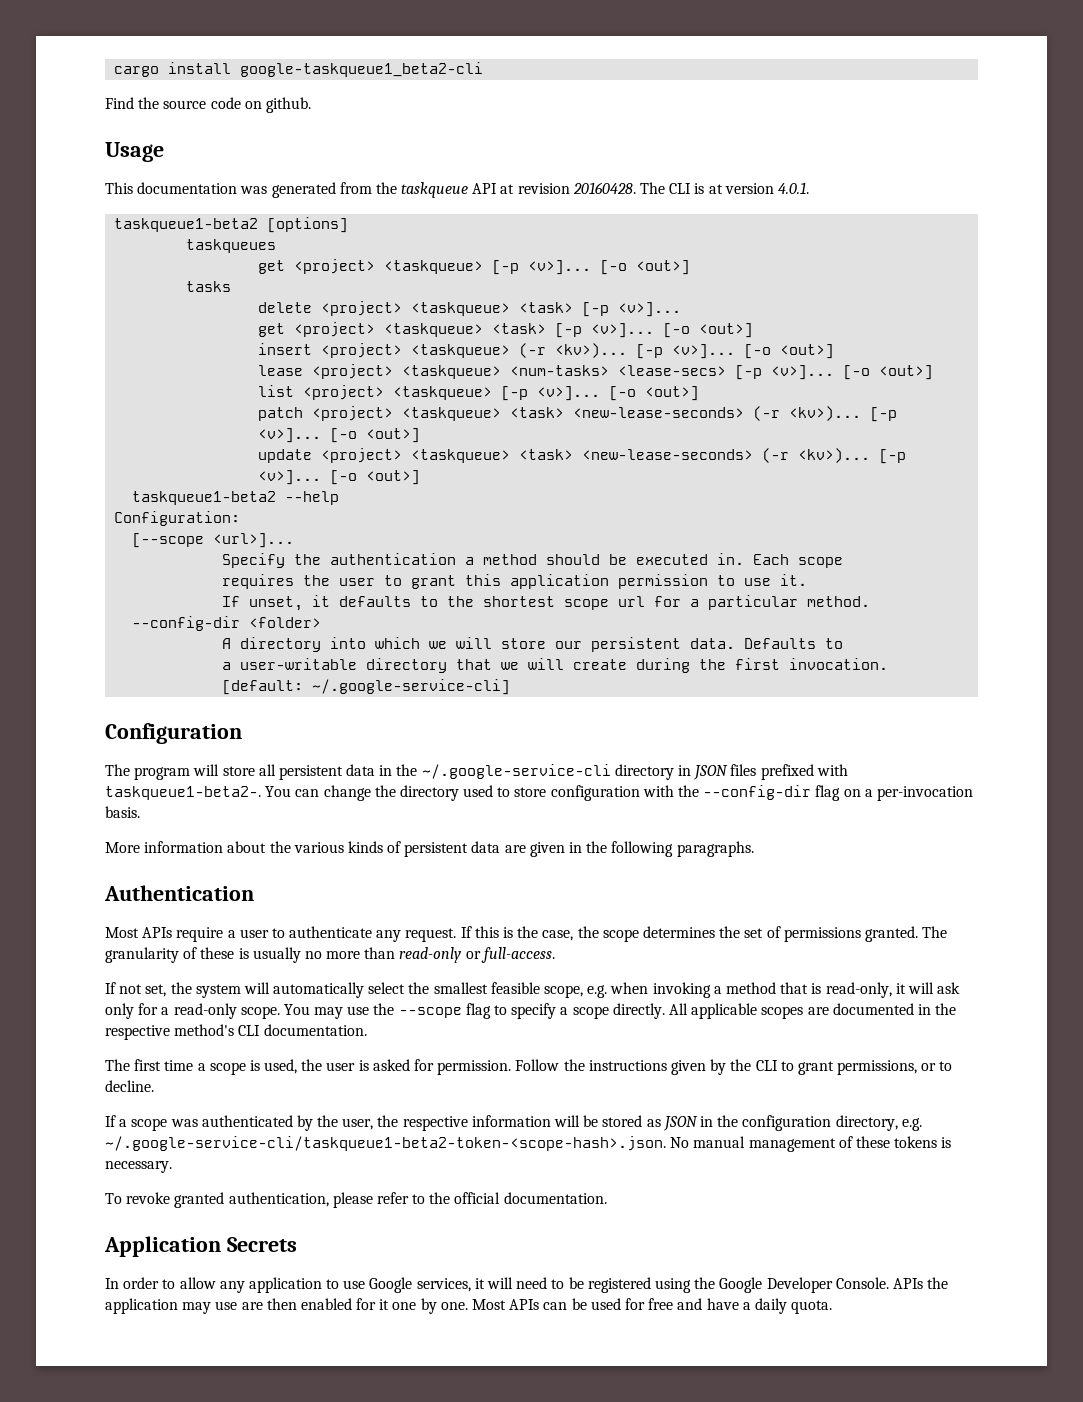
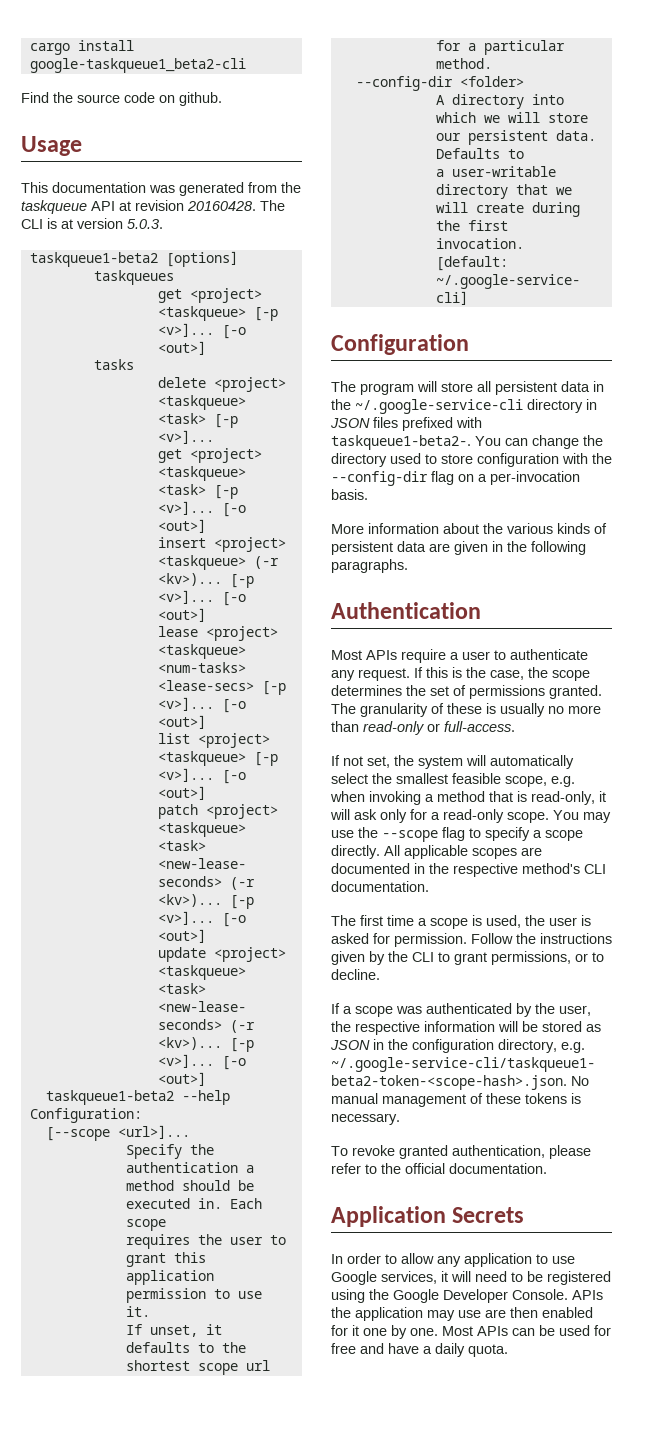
[777,182,809,194] 4.0.1. -> [127,219,163,229] 5.0.3.

